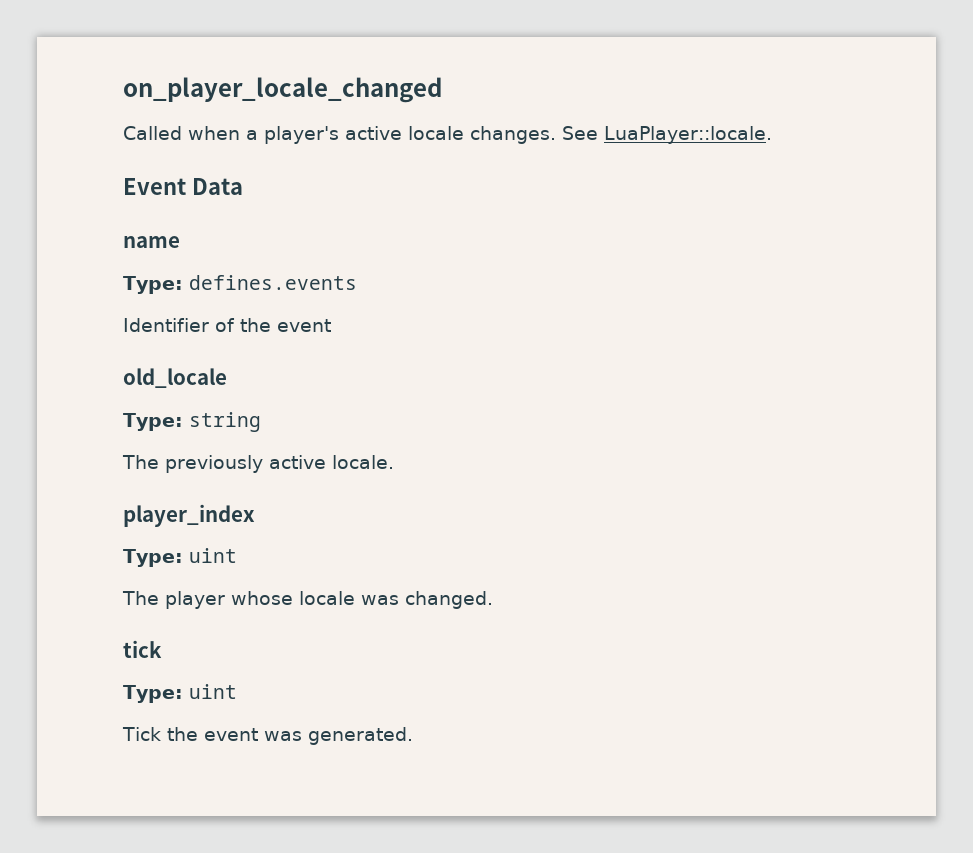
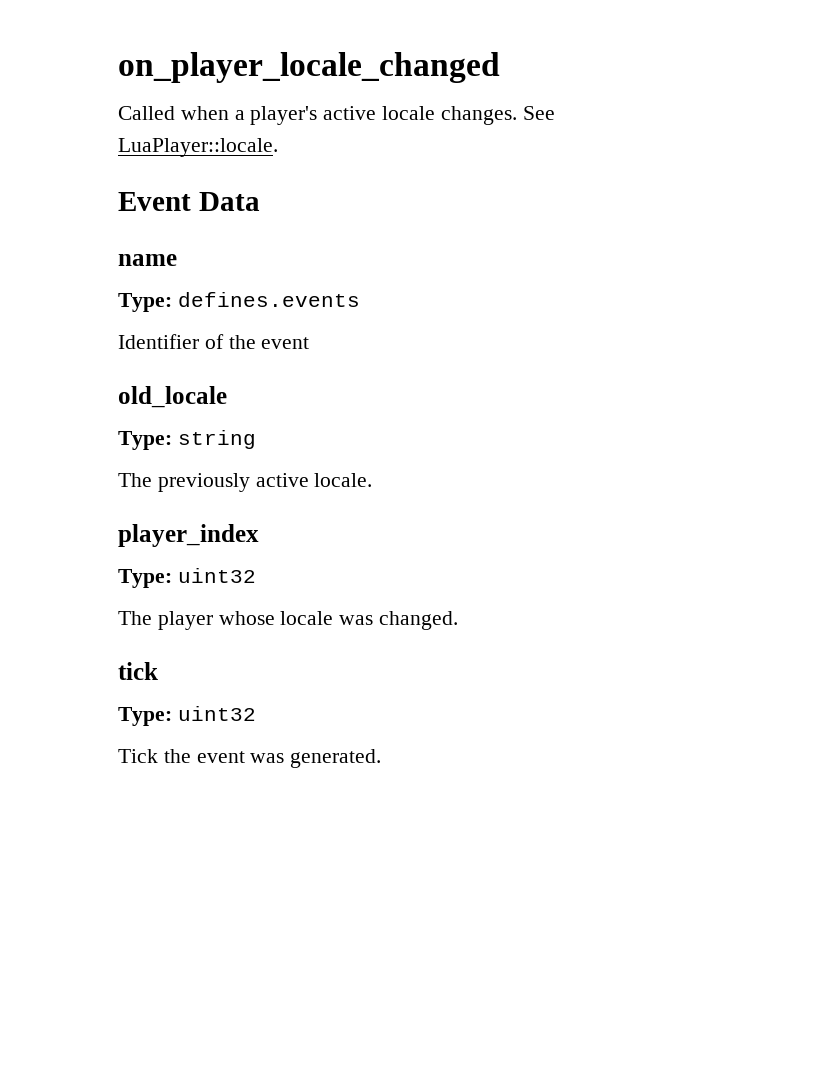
[188,548,237,563] uint -> [177,568,256,583] uint32
[188,684,237,699] uint -> [177,706,256,721] uint32

